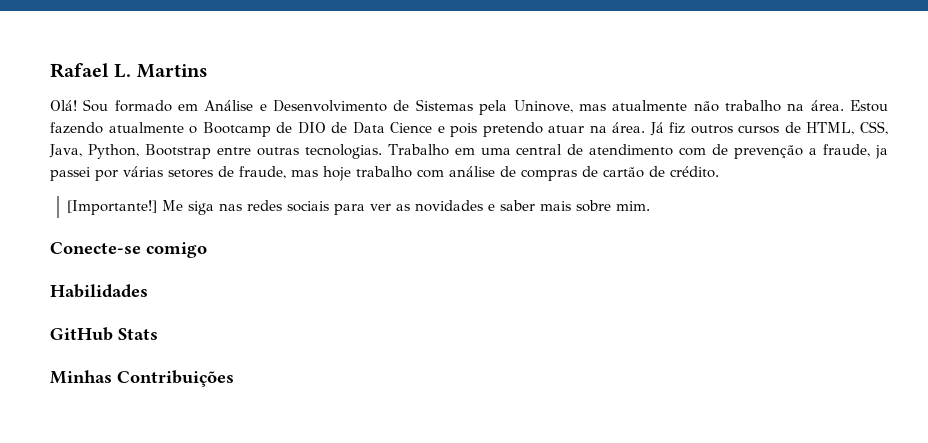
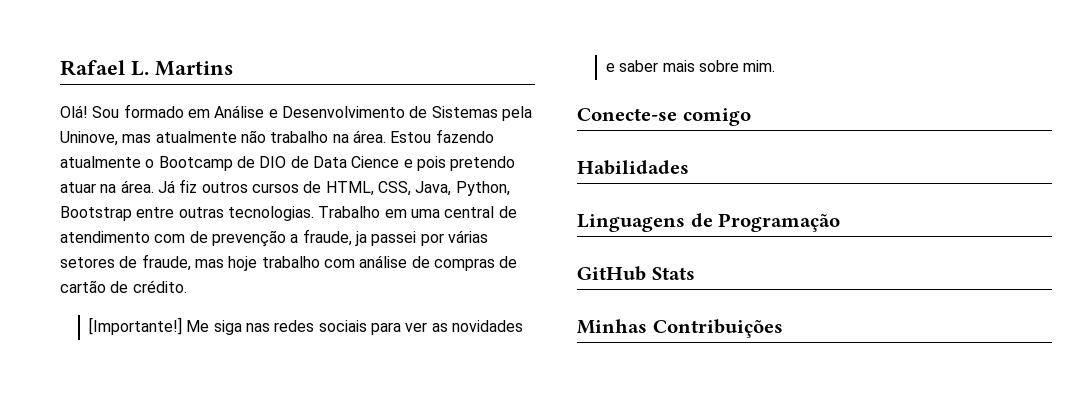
(148, 291) none -> [577,213,841,232] // Linguagens de Programação

